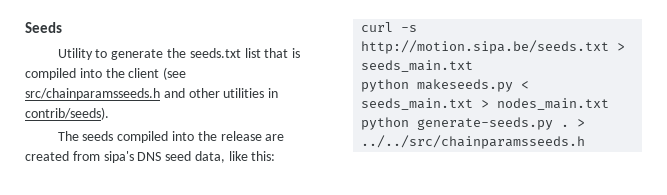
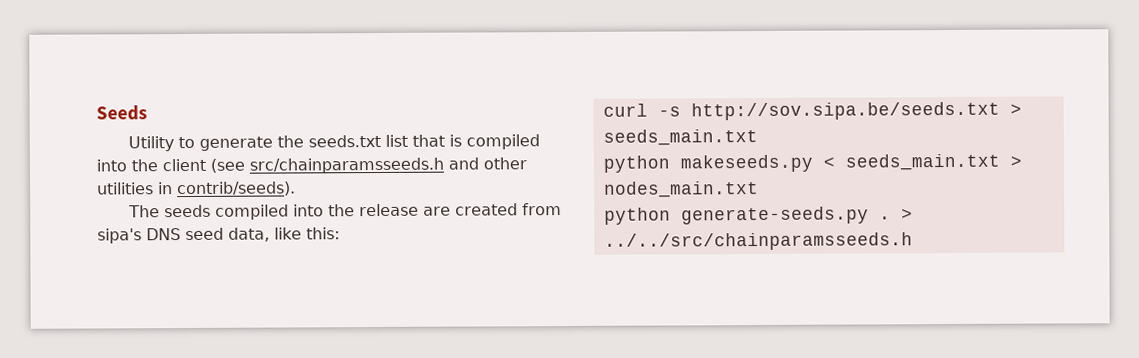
[361,40,610,54] http://motion.sipa.be/seeds.txt -> [690,101,1000,121] http://sov.sipa.be/seeds.txt

